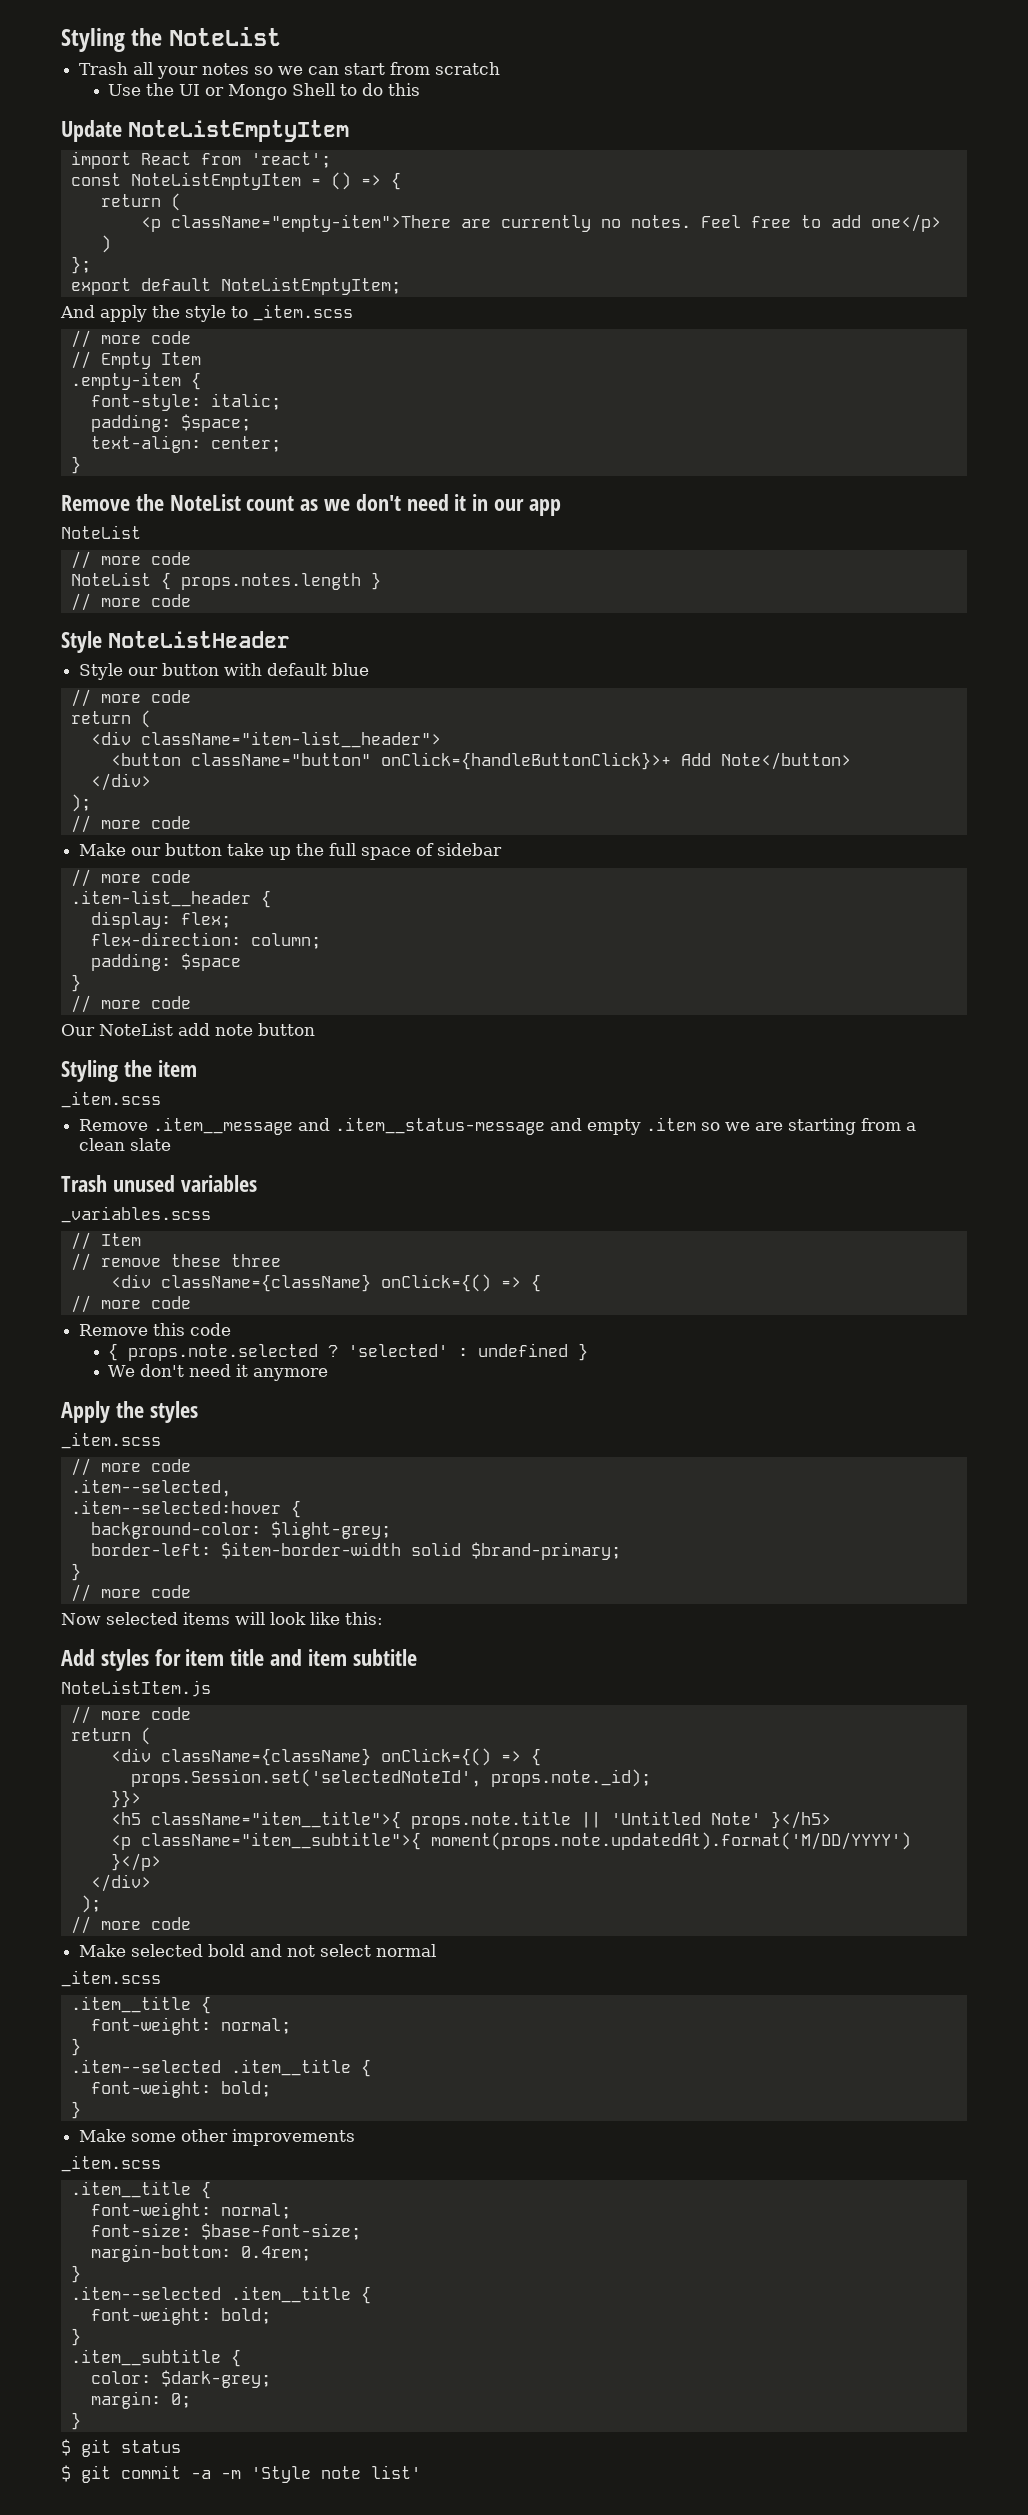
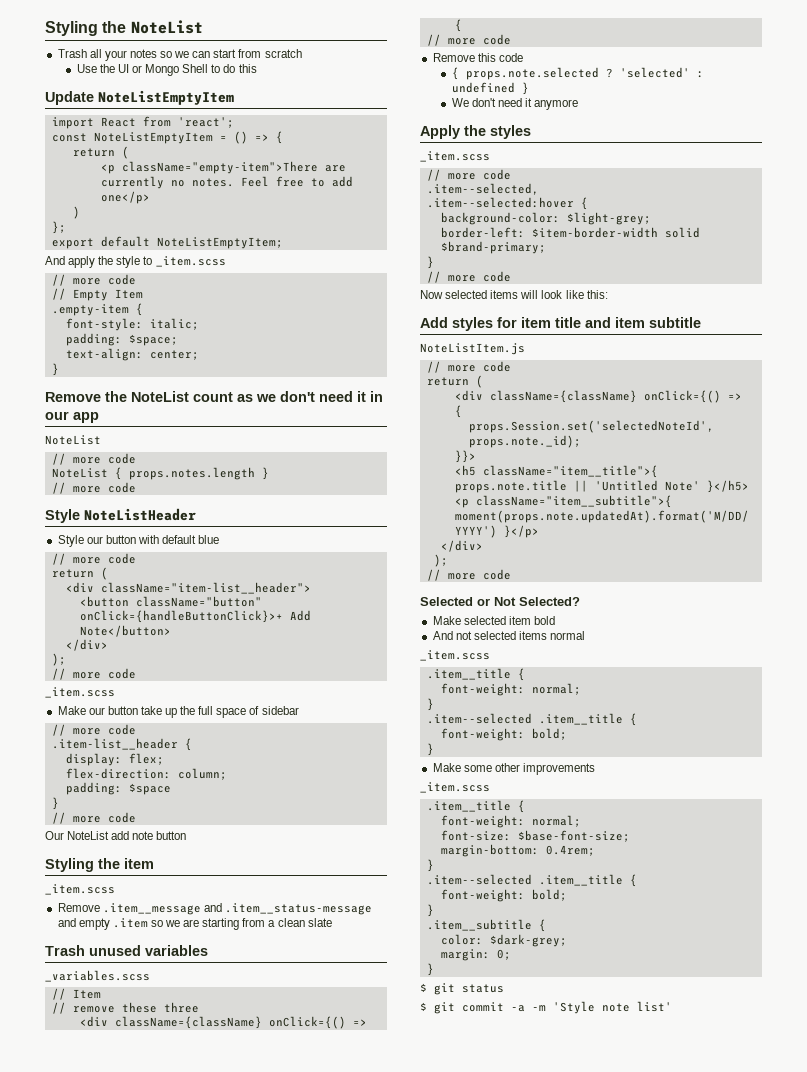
(191, 822) none -> [45,687,115,698] // _item.scss
(191, 1923) none -> [420,597,580,606] // Selected or Not Selected?
(204, 1950) none -> [508,616,531,625] item
[250,1944,372,1957] and not select -> [432,631,547,640] // And not selected items

